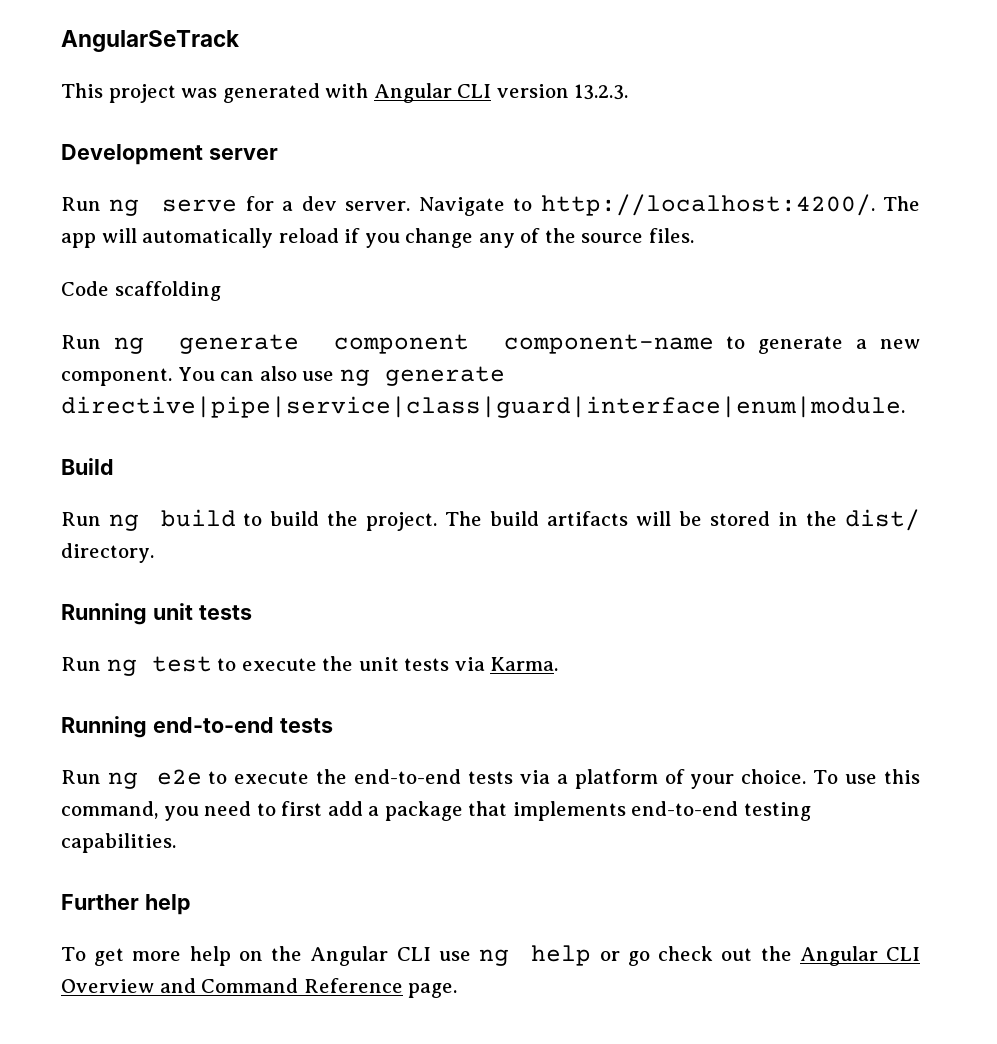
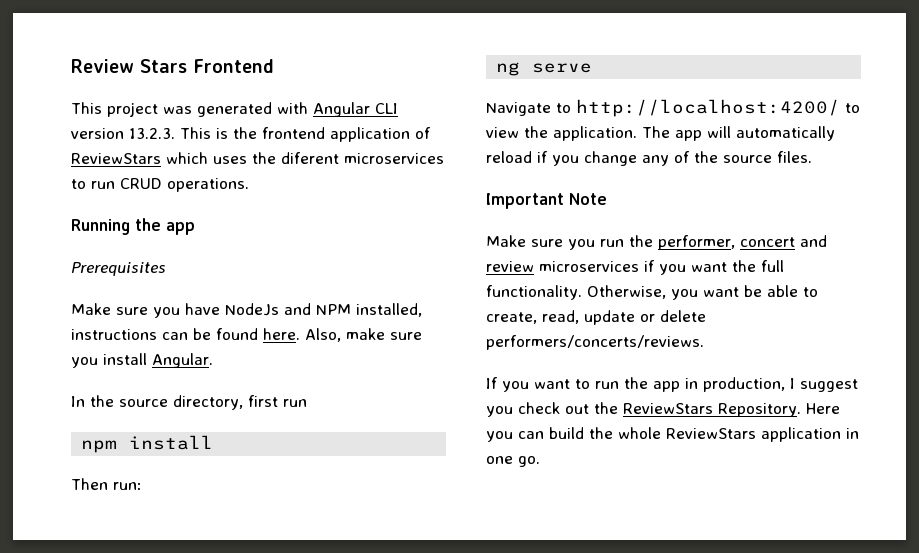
[61,30,239,52] AngularSeTrack -> [71,59,274,73] Review Stars Frontend
[61,144,278,165] [61,194,875,216] // Development server // Run ng serve for a dev server. Navigate to http://localhost:4200/. -> [180,127,431,142] [71,152,444,164] [71,178,249,192] [71,218,195,235] [71,262,166,276] [71,303,422,318] [71,328,422,342] [71,353,213,368] [71,395,307,410] [81,435,214,453] [71,478,142,490] [496,62,593,76] [486,99,860,117] [486,126,637,141] This is the frontend application of ReviewStars which uses the diferent microservices to run CRUD operations. // Running the app // Prerequisites // Make sure you have NodeJs and NPM installed, instructions can be found here. Also, make sure you install Angular. // In the source directory, first run // npm install // Then run: // ng serve // Navigate to http://localhost:4200/ to view the application.
[61,281,221,301] [61,334,920,354] [61,366,505,386] [61,396,905,418] [61,458,114,475] [61,509,921,531] [61,543,154,563] [61,603,252,625] [61,656,559,676] [61,716,333,738] [61,769,921,789] [61,801,811,821] [61,833,176,853] [61,894,191,915] [61,945,921,966] [61,978,458,998] Code scaffolding // Run ng generate component component-name to generate a new component. You can also use ng generate directive|pipe|service|class|guard|interface|enum|module. // Build // Run ng build to build the project. The build artifacts will be stored in the dist/ directory. // Running unit tests // Run ng test to execute the unit tests via Karma. // Running end-to-end tests // Run ng e2e to execute the end-to-end tests via a platform of your choice. To use this command, you need to first add a package that implements end-to-end testing capabilities. // Further help // To get more help on the Angular CLI use ng help or go check out the Angular CLI Overview and Command Reference page. -> [486,193,607,209] [486,235,827,250] [486,260,784,275] [486,285,818,300] [486,310,706,325] [486,335,704,350] [486,377,858,392] [486,402,840,417] [486,427,859,442] [486,456,540,467] Important Note // Make sure you run the performer, concert and review microservices if you want the full functionality. Otherwise, you want be able to create, read, update or delete performers/concerts/reviews. // If you want to run the app in production, I suggest you check out the ReviewStars Repository. Here you can build the whole ReviewStars application in one go.

